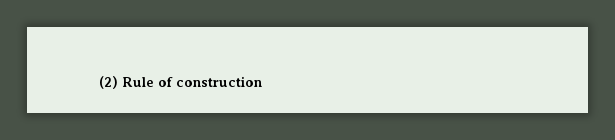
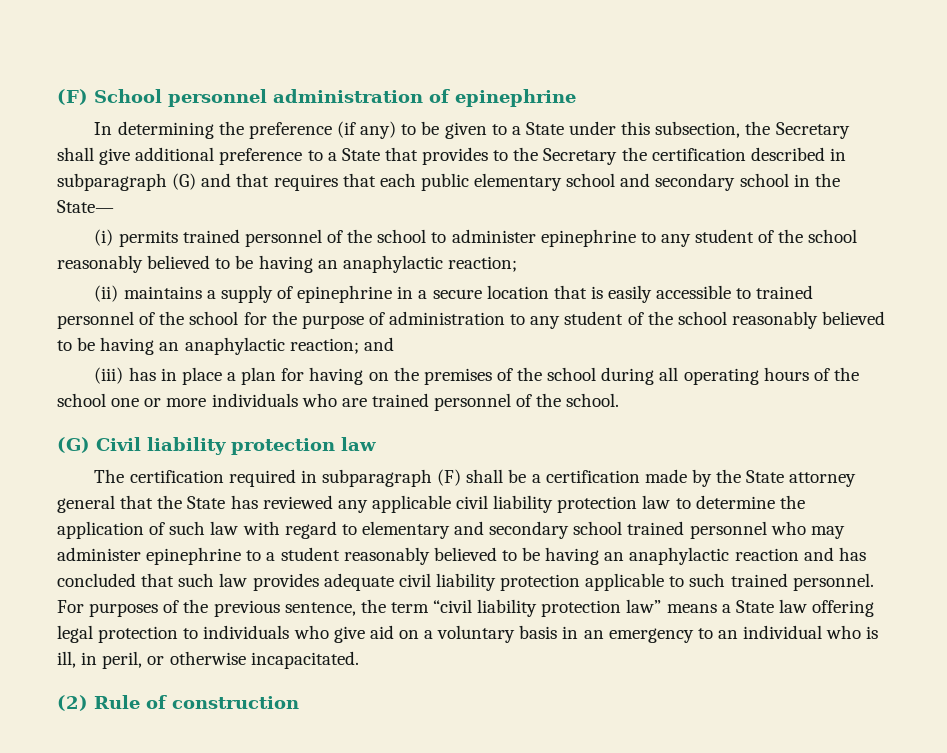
(99, 82) none -> [57,89,576,107] [94,121,850,139] [57,147,846,165] [57,173,840,191] [57,200,114,213] [94,229,858,247] [57,255,517,273] [94,285,814,303] [57,311,886,329] [57,337,394,355] [94,367,859,385] [57,393,620,411] [57,437,376,455] [94,469,857,487] [57,495,805,513] [57,521,845,539] [57,547,866,565] [57,573,874,591] [57,599,875,617] [57,625,879,643] [57,651,359,669] (F) School personnel administration of epinephrine // In determining the preference (if any) to be given to a State under this subsection, the Secretary shall give additional preference to a State that provides to the Secretary the certification described in subparagraph (G) and that requires that each public elementary school and secondary school in the State— // (i) permits trained personnel of the school to administer epinephrine to any student of the school reasonably believed to be having an anaphylactic reaction; // (ii) maintains a supply of epinephrine in a secure location that is easily accessible to trained personnel of the school for the purpose of administration to any student of the school reasonably believed to be having an anaphylactic reaction; and // (iii) has in place a plan for having on the premises of the school during all operating hours of the school one or more individuals who are trained personnel of the school. // (G) Civil liability protection law // The certification required in subparagraph (F) shall be a certification made by the State attorney general that the State has reviewed any applicable civil liability protection law to determine the application of such law with regard to elementary and secondary school trained personnel who may administer epinephrine to a student reasonably believed to be having an anaphylactic reaction and has concluded that such law provides adequate civil liability protection applicable to such trained personnel. For purposes of the previous sentence, the term “civil liability protection law” means a State law offering legal protection to individuals who give aid on a voluntary basis in an emergency to an individual who is ill, in peril, or otherwise incapacitated. //

